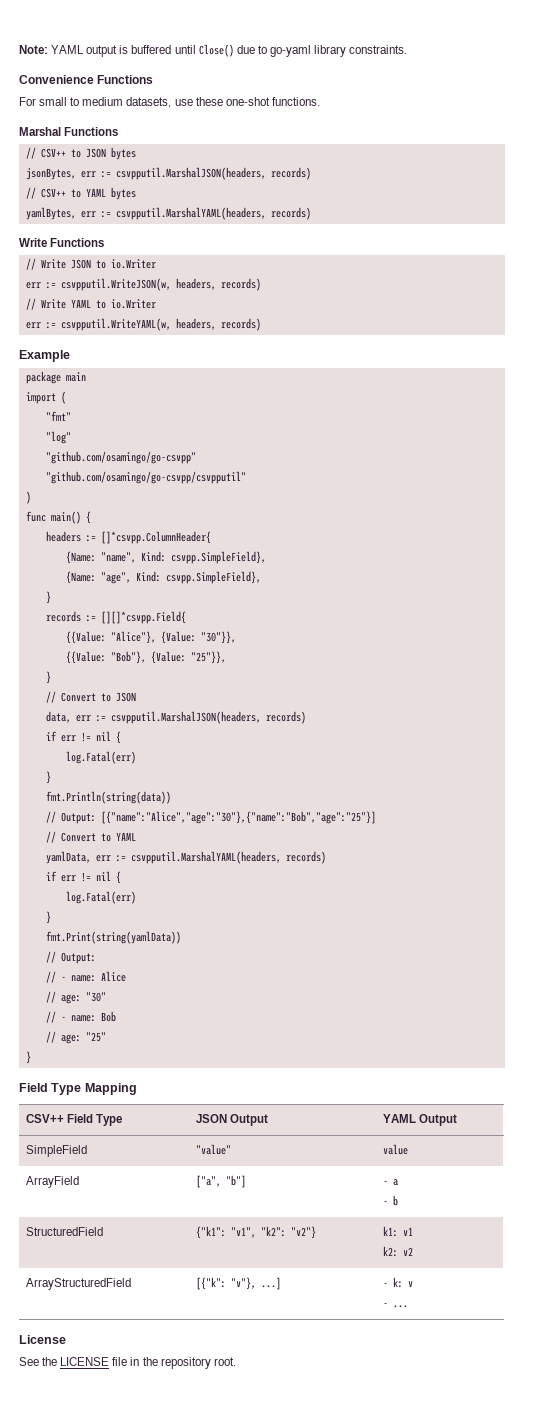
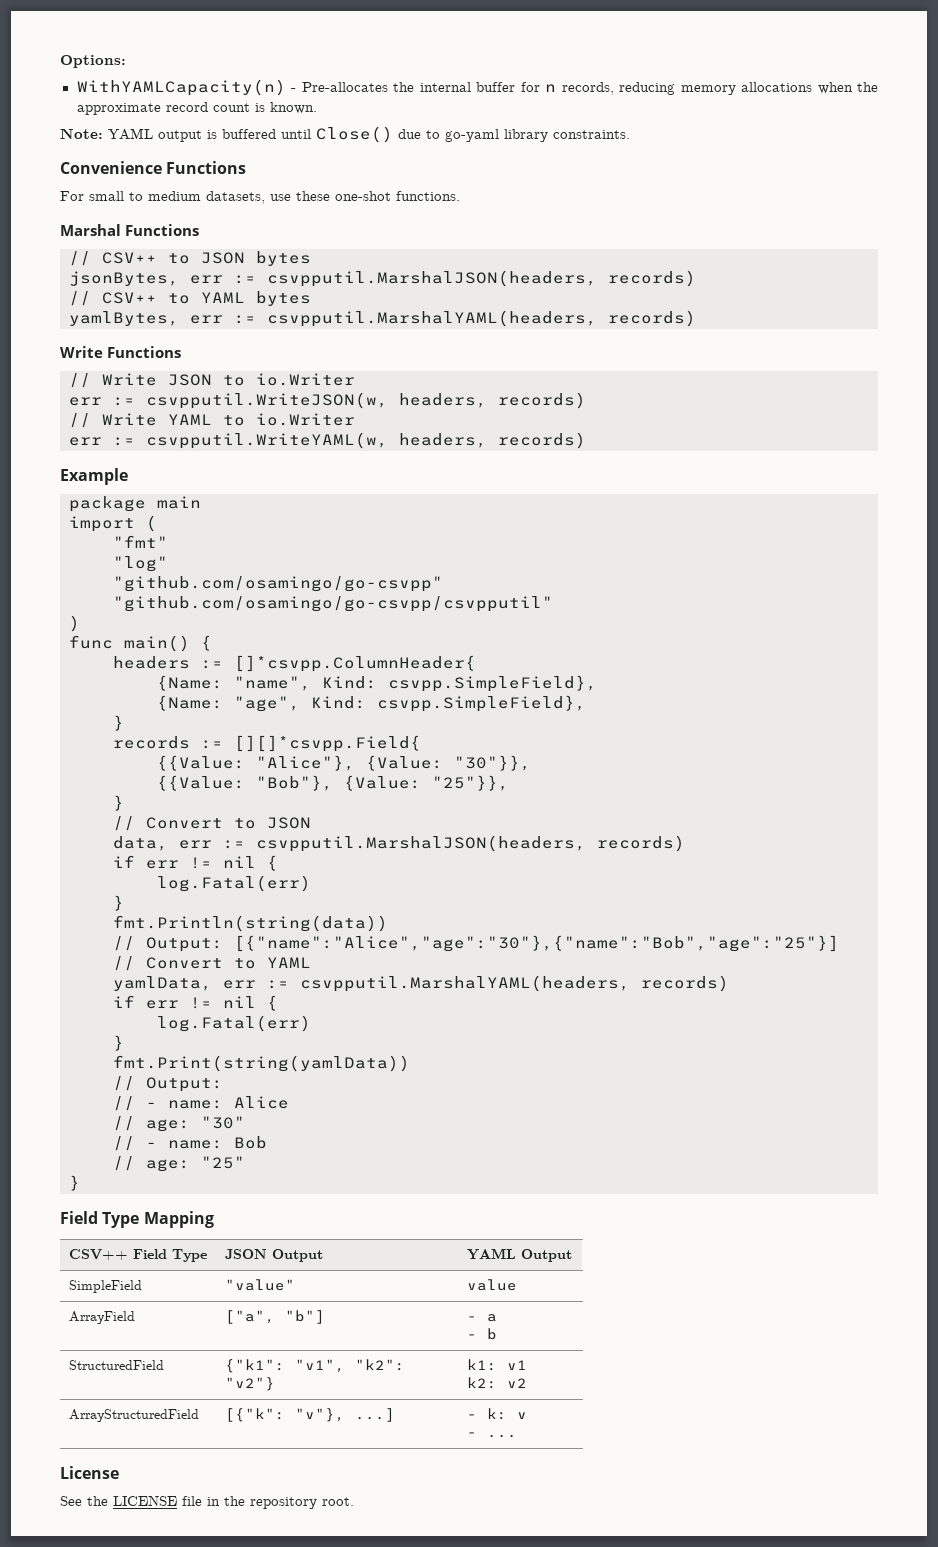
(19, 49) none -> [60,55,126,68] [76,79,878,96] [76,102,317,115] Options: // WithYAMLCapacity(n) - Pre-allocates the internal buffer for n records, reducing memory allocations when the approximate record count is known. //

